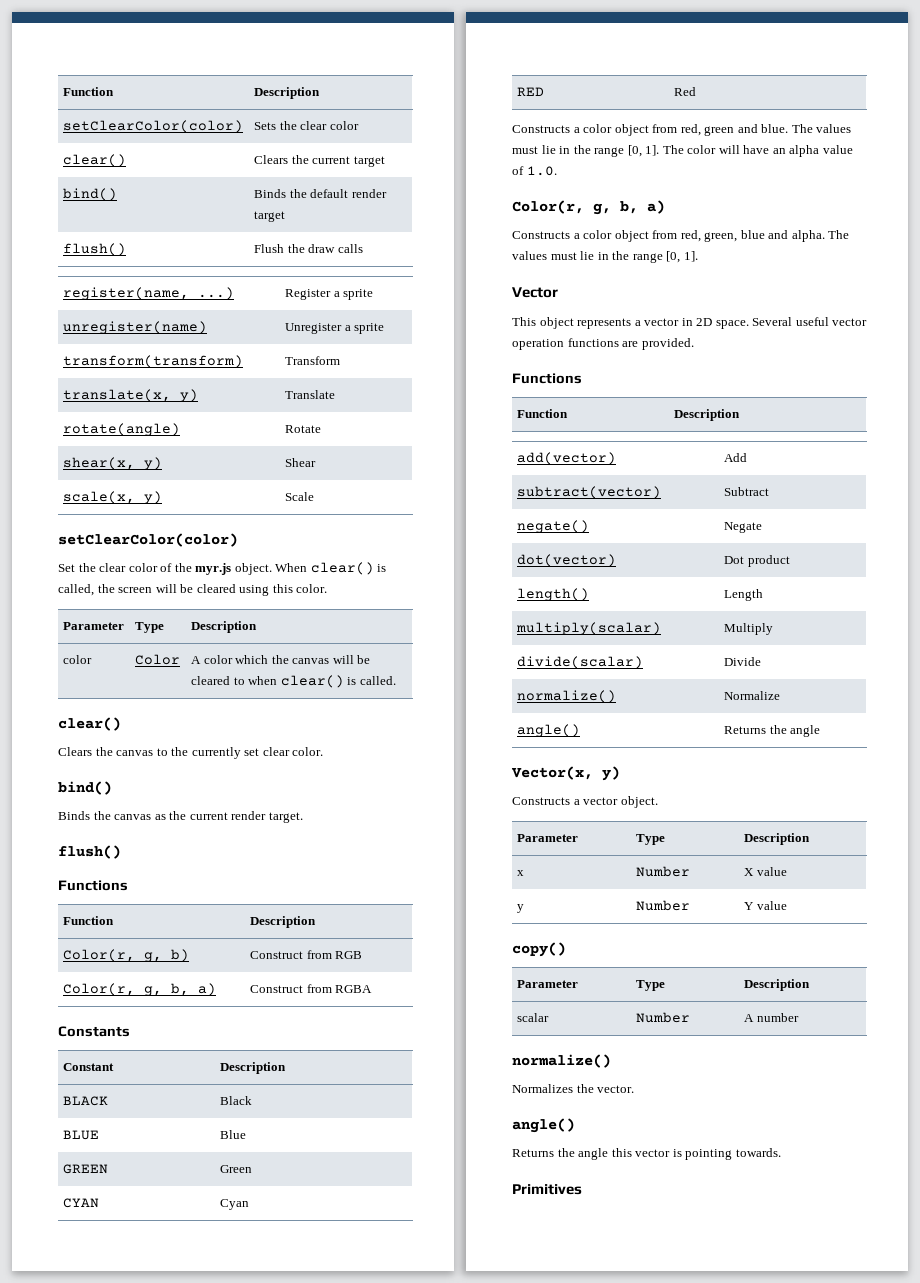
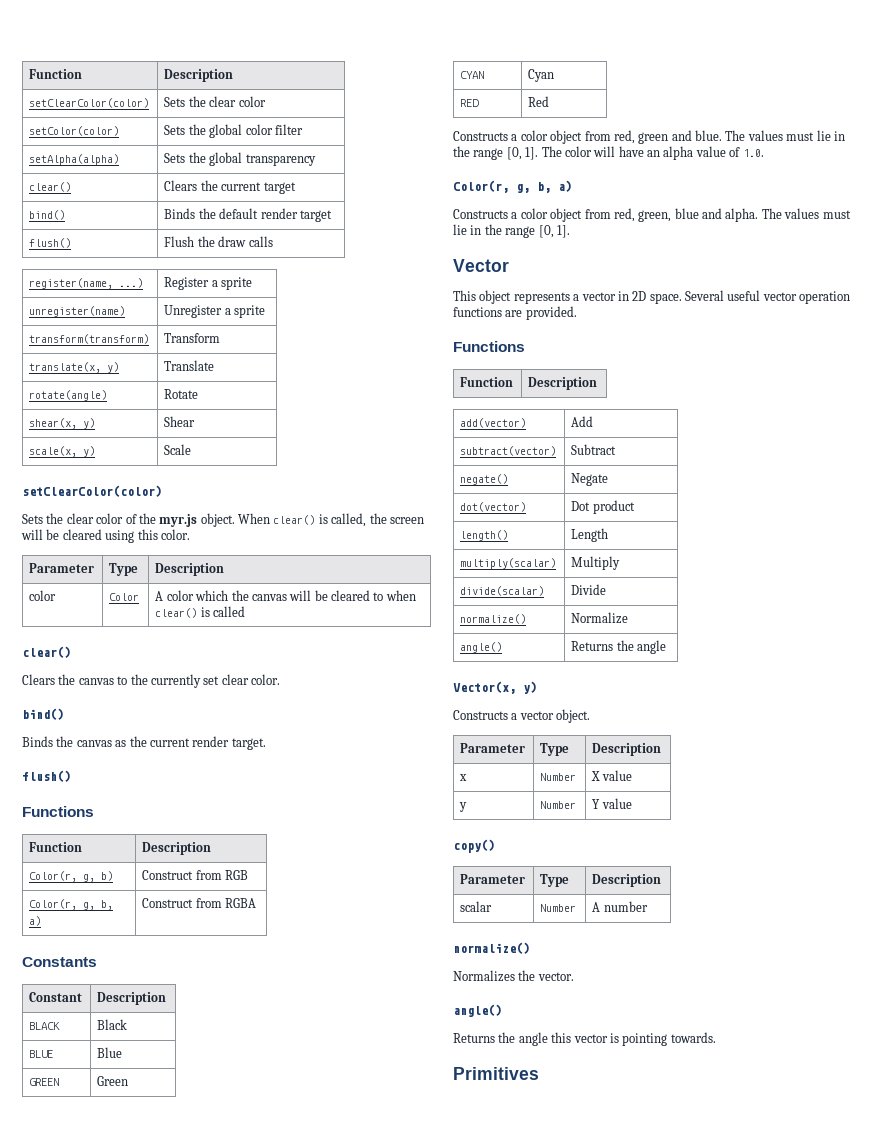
(359, 125) none -> [29,126,120,136] [164,124,303,138] [29,154,120,165] [164,152,316,166] // setColor(color) | Sets the global color filter // setAlpha(alpha) | Sets the global transparency
[58,564,75,572] Set -> [22,514,43,524] Sets
[359,676,396,685] called. -> [213,606,246,617] called

